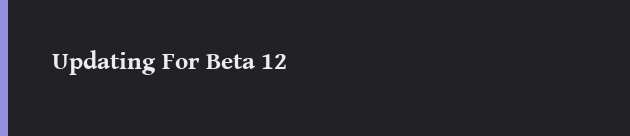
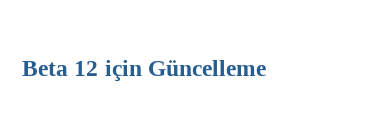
[52,50,288,75] Updating For Beta 12 -> [22,60,267,82] Beta 12 için Güncelleme

